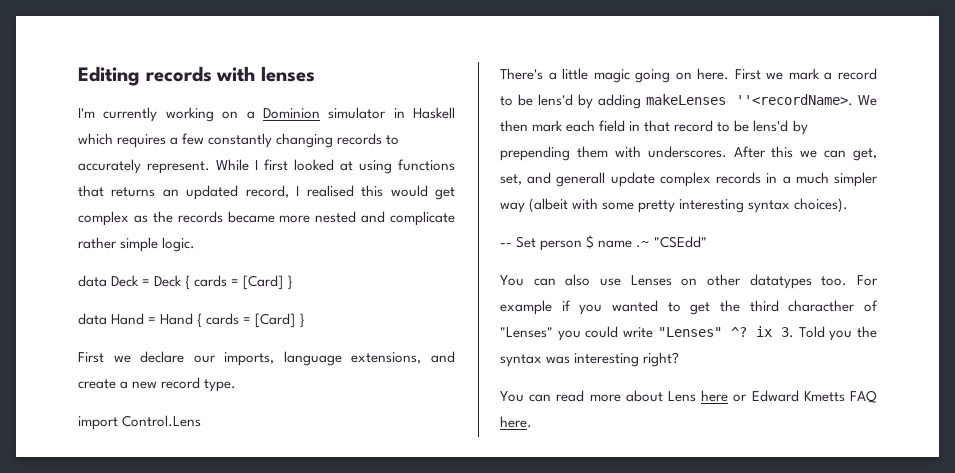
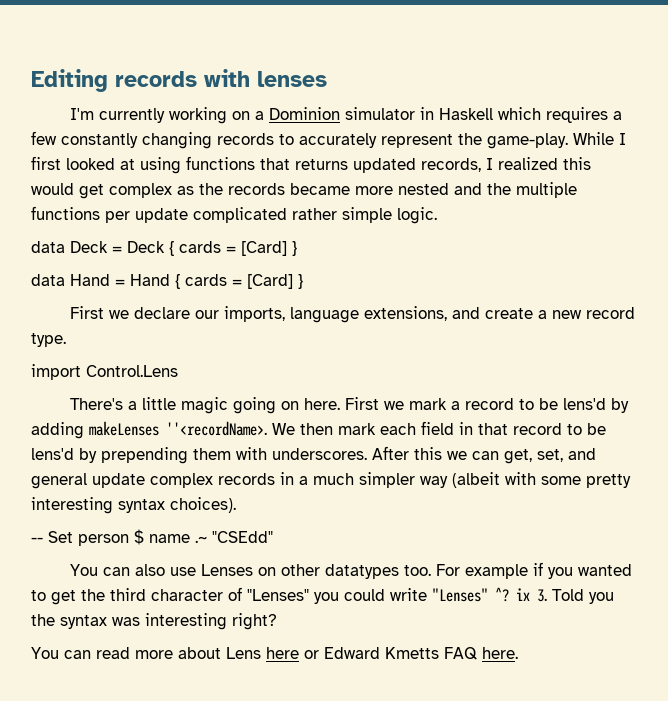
[147,161,210,174] represent. -> [381,133,568,149] represent the game-play.
[162,185,354,200] an updated record, I realised -> [353,157,558,173] updated records, I realized
[390,211,455,226] complicate -> [487,182,577,198] [31,206,287,223] the multiple functions per update complicated
[556,172,606,187] generall -> [31,473,87,489] general
[788,300,856,312] characther -> [151,589,223,601] character

